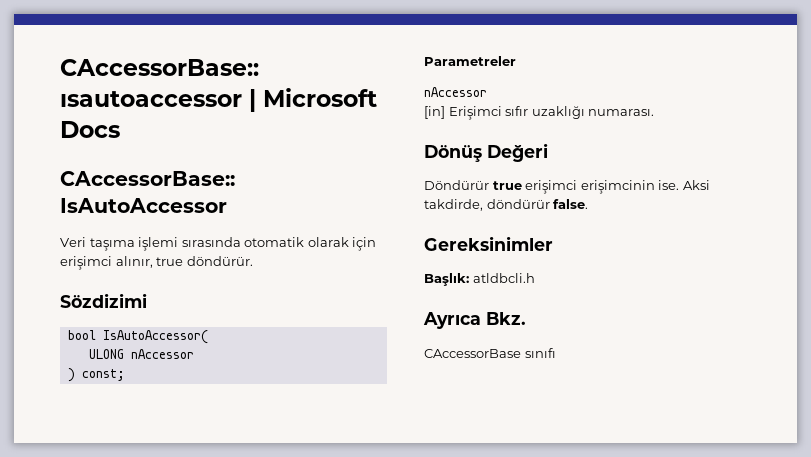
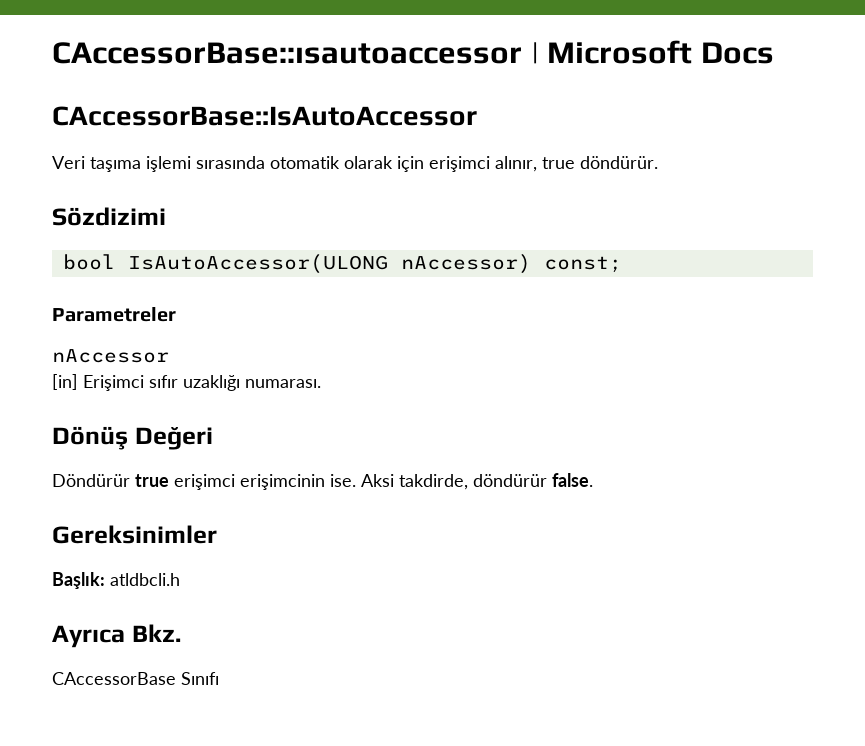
[102,330,208,344] [88,349,194,359] [67,368,75,382] IsAutoAccessor( // ULONG nAccessor // ) -> [127,254,531,274] IsAutoAccessor(ULONG nAccessor)
[524,348,556,358] sınıfı -> [181,672,219,685] Sınıfı

